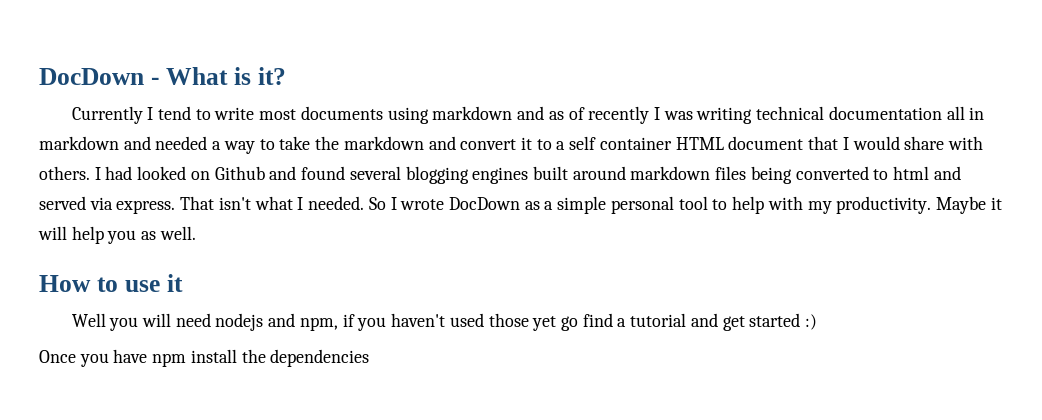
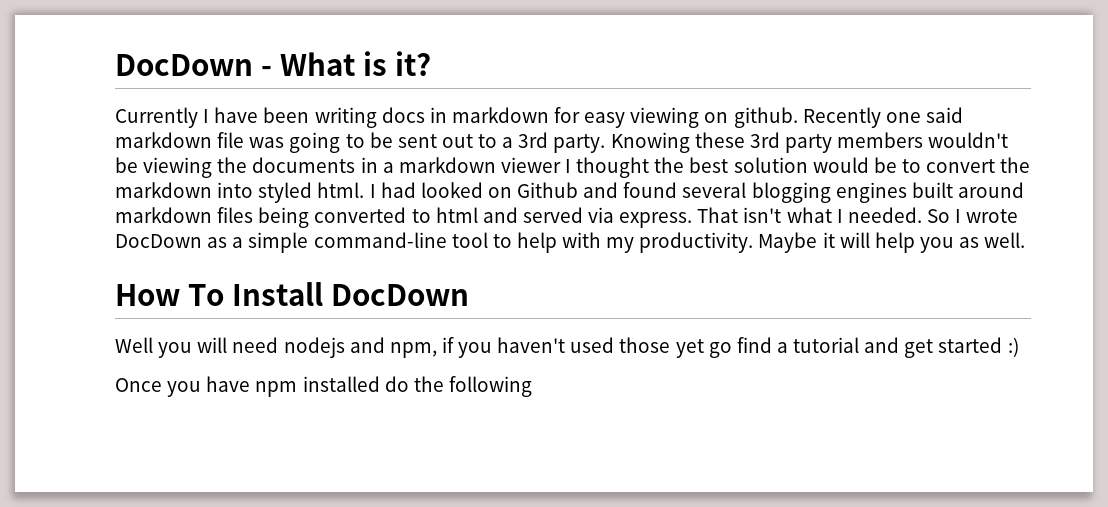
[158,106,985,124] [39,136,983,154] [39,166,90,180] tend to write most documents using markdown and as of recently I was writing technical documentation all in markdown and needed a way to take the markdown and convert it to a self container HTML document that I would share with others. -> [214,107,963,128] [115,132,1009,153] [115,157,1031,178] [115,182,365,203] have been writing docs in markdown for easy viewing on github. Recently one said markdown file was going to be sent out to a 3rd party. Knowing these 3rd party members wouldn't be viewing the documents in a markdown viewer I thought the best solution would be to convert the markdown into styled html.
[610,196,674,214] personal -> [313,232,447,248] command-line
[96,274,183,292] to use it -> [187,282,469,306] To Install DocDown
[190,349,370,367] install the dependencies -> [302,376,532,397] installed do the following

